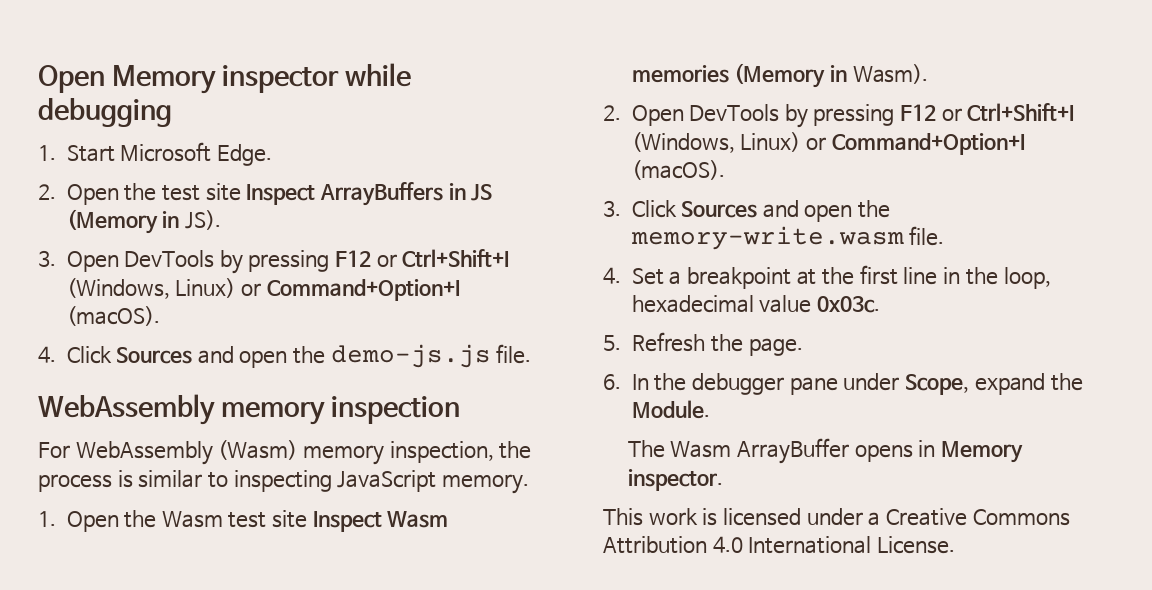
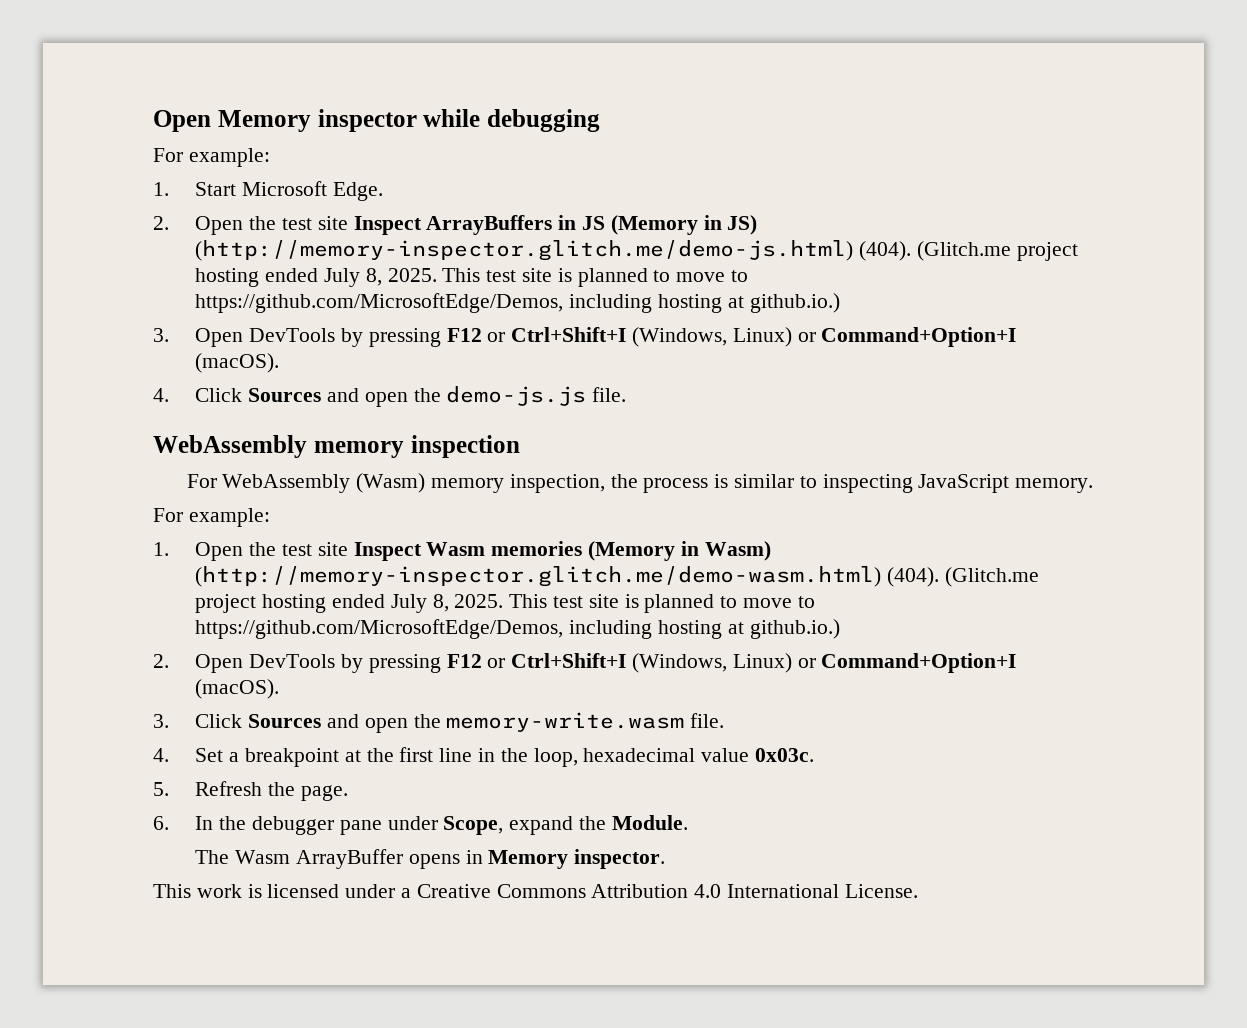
(172, 112) none -> [153,148,270,167] // For example:
[184,210,221,230] JS). -> [727,215,758,235] [195,240,1078,261] [195,268,748,287] [195,293,840,313] JS) (http://memory-inspector.glitch.me/demo-js.html) (404). (Glitch.me project hosting ended July 8, 2025. This test site is planned to move to https://github.com/MicrosoftEdge/Demos, including hosting at github.io.)
(530, 484) none -> [153,508,270,527] // For example:
[161,511,223,528] Wasm -> (277, 549) none
[852,64,929,84] Wasm). -> [704,541,771,561] [195,566,1039,587] [195,594,815,613] [195,619,840,639] Wasm) (http://memory-inspector.glitch.me/demo-wasm.html) (404). (Glitch.me project hosting ended July 8, 2025. This test site is planned to move to https://github.com/MicrosoftEdge/Demos, including hosting at github.io.)

